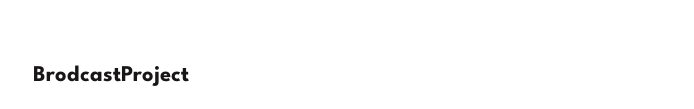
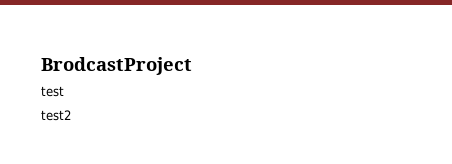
(189, 75) none -> [41,86,64,97] [41,110,71,121] // test // test2

